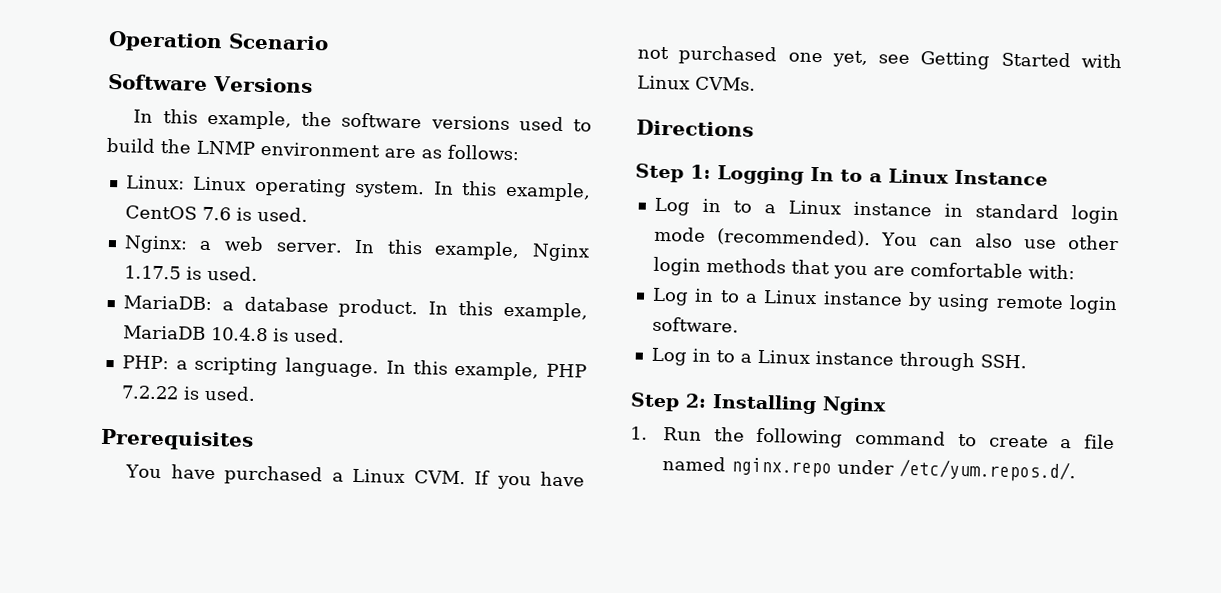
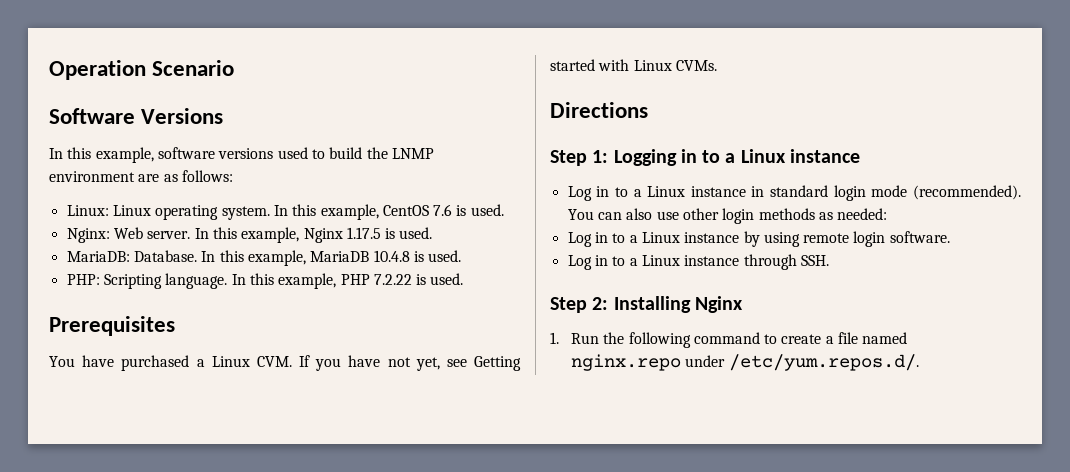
[301,111,333,127] the -> (154, 155) none
[199,236,265,252] a web -> [113,227,143,239] Web
[221,296,419,319] a database product. -> [133,250,197,262] Database.
[175,356,279,376] a scripting -> [103,274,162,289] Scripting
[678,45,823,66] purchased one -> (411, 362) none
[1000,51,1071,68] Started -> [550,59,595,71] started
[810,166,1048,186] In to a Linux Instance -> [680,149,860,163] in to a Linux instance
[790,259,1075,280] that you are comfortable with: -> [818,208,888,220] as needed:

